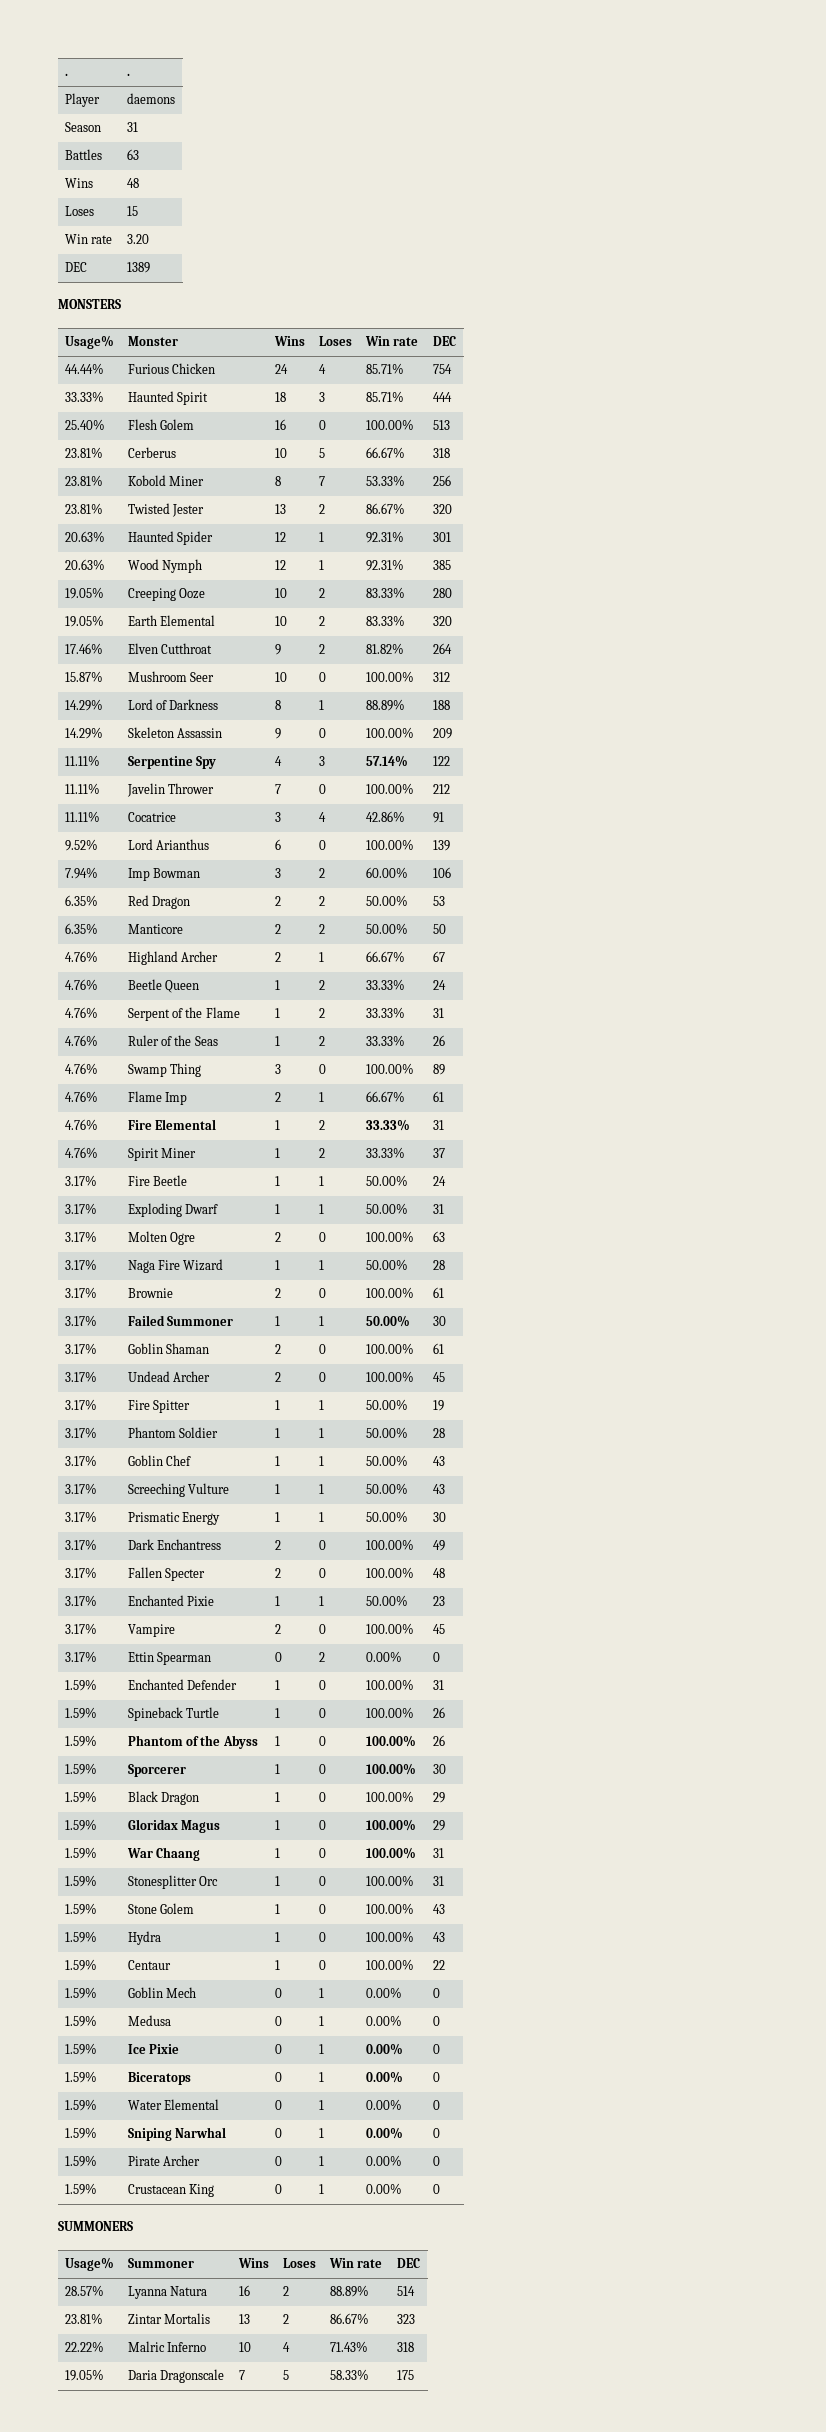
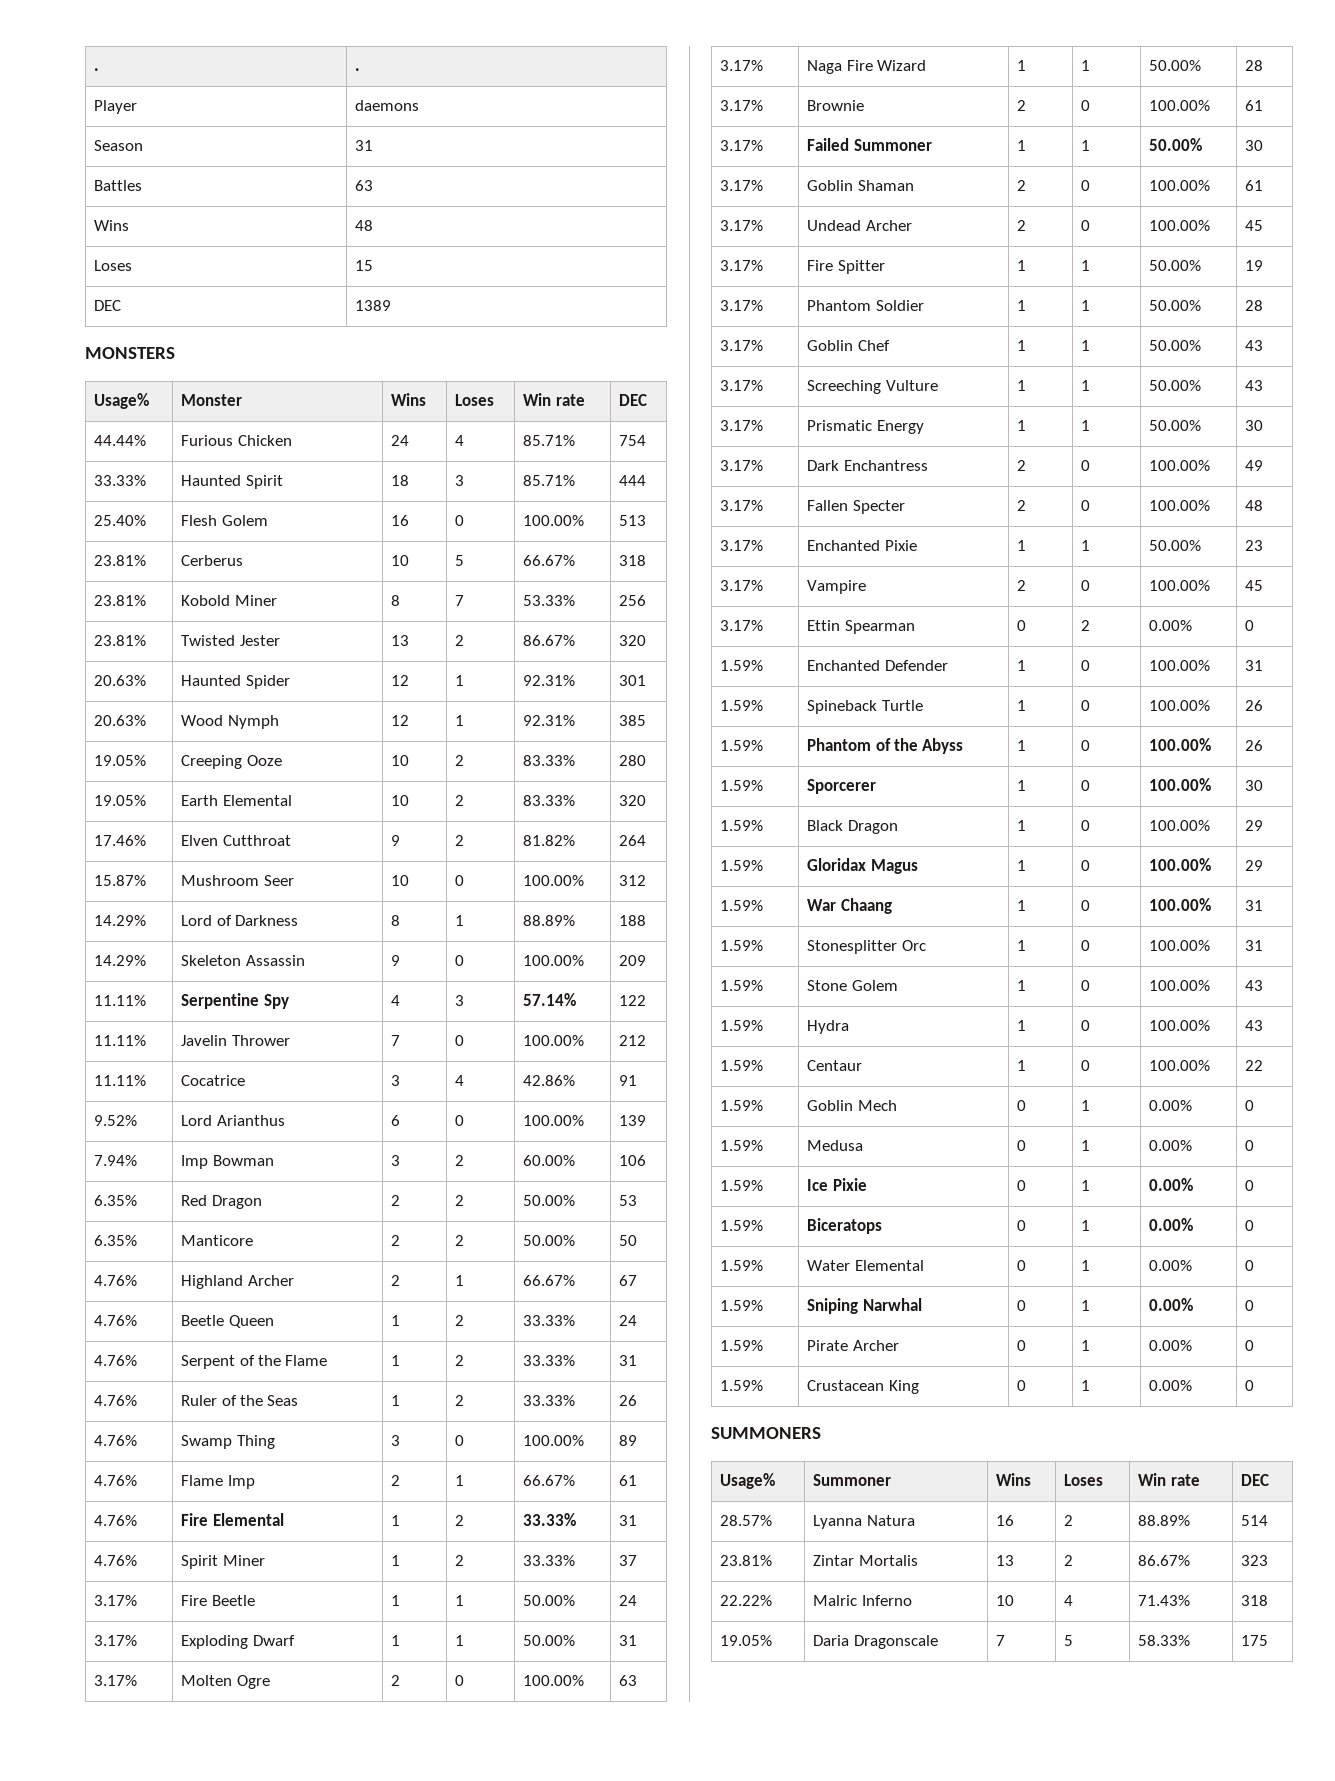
[64,234,112,244] [126,234,149,244] // Win rate | 3.20 -> (374, 265) none

